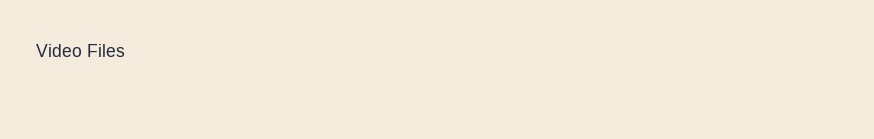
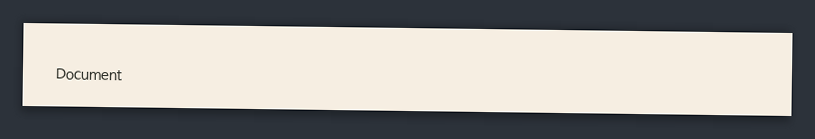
[36,44,125,57] Video Files -> [55,68,122,82] Document

